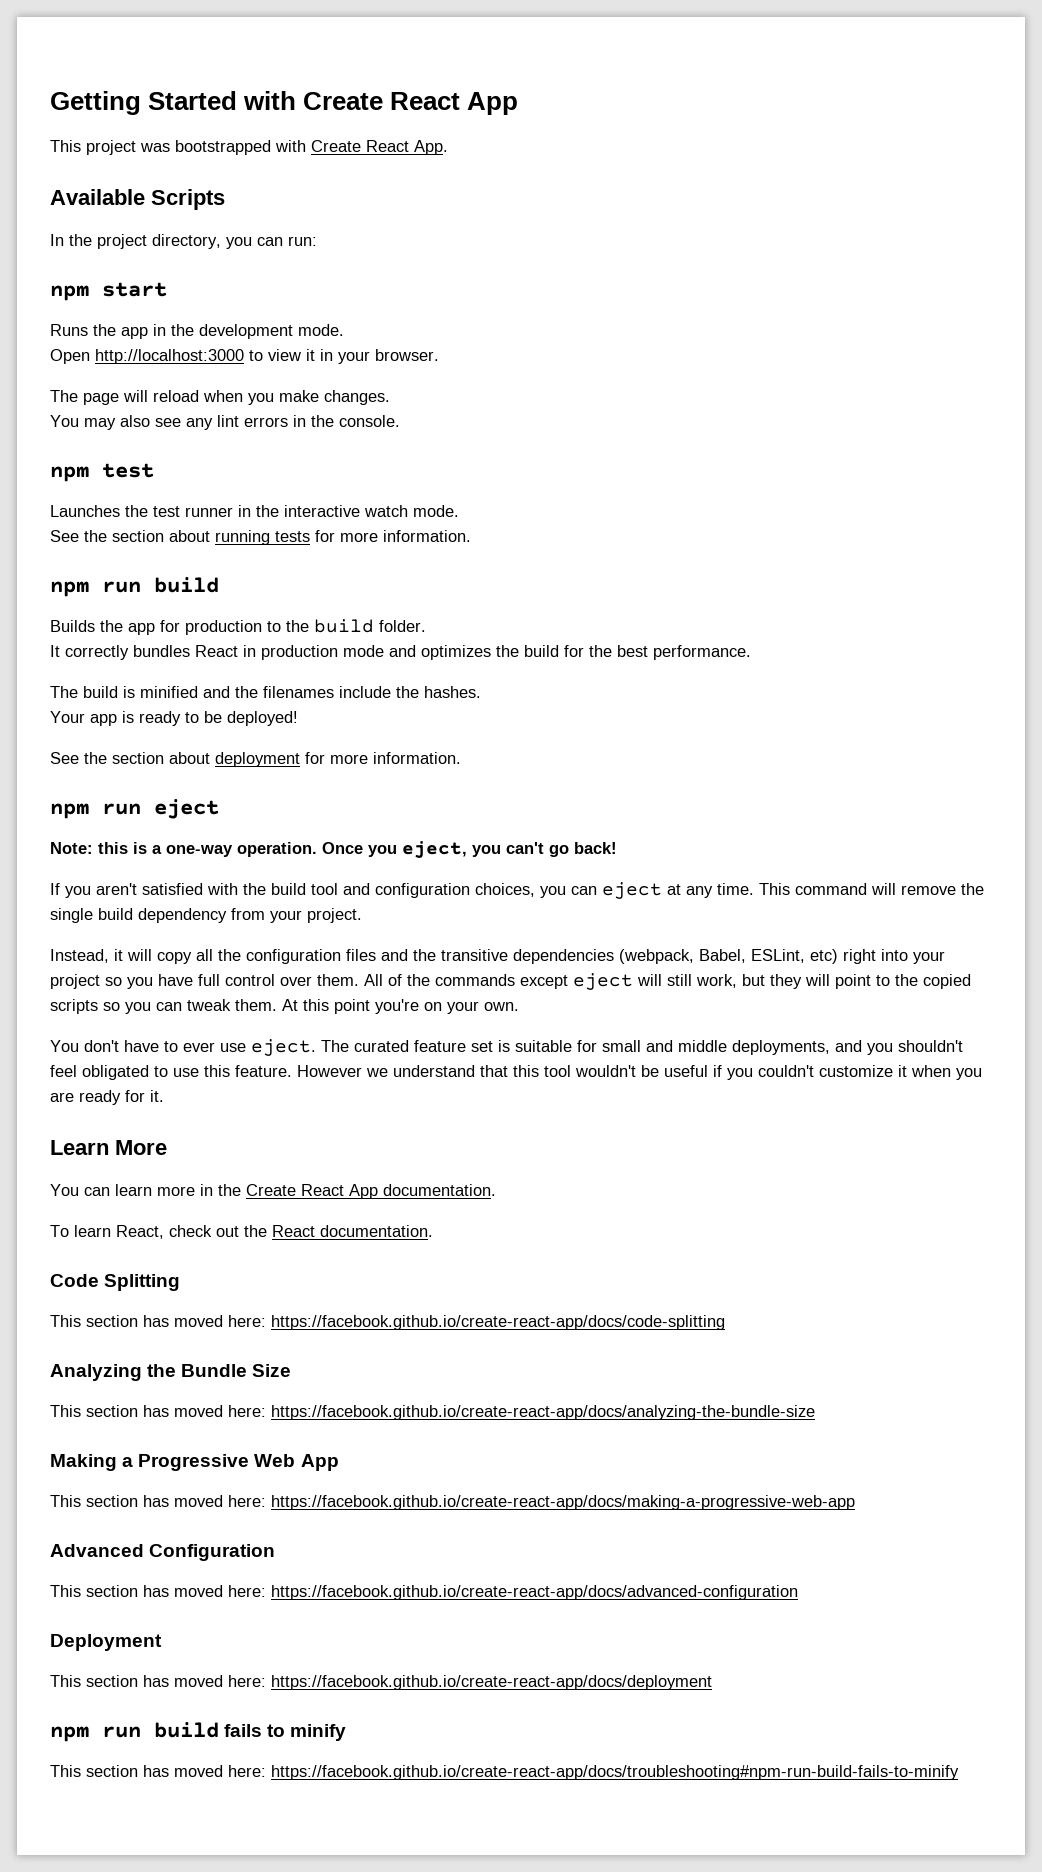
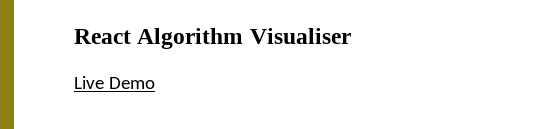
[50,91,519,115] [50,140,448,155] [50,189,225,210] [50,234,317,249] [50,282,167,301] [50,324,344,339] [50,349,439,364] [50,390,390,405] [50,415,400,430] [50,463,154,482] [50,505,459,517] [50,530,471,545] [50,577,219,597] [50,619,426,635] [50,645,751,660] [50,686,481,698] [50,711,298,726] [50,752,461,767] [50,799,219,819] [50,841,617,858] [50,882,984,899] [50,908,362,923] [50,949,945,964] [50,973,971,990] [50,999,519,1014] [50,1039,963,1056] [50,1065,982,1080] [50,1090,164,1105] [50,1140,167,1155] [50,1184,496,1199] [50,1225,433,1239] [50,1274,181,1291] [50,1315,725,1330] [50,1364,292,1381] [50,1405,815,1420] [50,1454,339,1471] [50,1495,855,1510] [50,1544,276,1561] [50,1585,798,1600] [50,1634,162,1651] [50,1675,712,1690] [50,1722,347,1742] [50,1765,959,1780] Getting Started with Create React App // This project was bootstrapped with Create React App. // Available Scripts // In the project directory, you can run: // npm start // Runs the app in the development mode. // Open http://localhost:3000 to view it in your browser. // The page will reload when you make changes. // You may also see any lint errors in the console. // npm test // Launches the test runner in the interactive watch mode. // See the section about running tests for more information. // npm run build // Builds the app for production to the build folder. // It correctly bundles React in production mode and optimizes the build for the best performance. // The build is minified and the filenames include the hashes. // Your app is ready to be deployed! // See the section about deployment for more information. // npm run eject // Note: this is a one-way operation. Once you eject, you can't go back! // If you aren't satisfied with the build tool and configuration choices, you can eject at any time. This command will remove the single build dependency from your project. // Instead, it will copy all the configuration files and the transitive dependencies (webpack, Babel, ESLint, etc) right into your project so you have full control over them. All of the commands except eject will still work, but they will point to the copied scripts so you can tweak them. At this point you're on your own. // You don't have to ever use eject. The curated feature set is suitable for small and middle deployments, and you shouldn't feel obligated to use this feature. However we understand that this tool wouldn't be useful if you couldn't customize it when you are ready for it. // Learn More // You can learn more in the Create React App documentation. // To learn React, check out the React documentation. // Code Splitting // This section has moved here: https://facebook.github.io/create-react-app/docs/code-splitting // Analyzing the Bundle Size // This section has moved here: https://facebook.github.io/create-react-app/docs/analyzing-the-bundle-size // Making a Progressive Web App // This section has moved here: https://facebook.github.io/create-react-app/docs/making-a-progressive-web-app // Advanced Configuration // This section has moved here: https://facebook.github.io/create-react-app/docs/advanced-configuration // Deployment // This section has moved here: https://facebook.github.io/create-react-app/docs/deployment // npm run build fails to minify // This section has moved here: https://facebook.github.io/create-react-app/docs/troubleshooting#npm-run-build-fails-to-minify -> [74,28,351,49] [74,76,155,89] React Algorithm Visualiser // Live Demo

